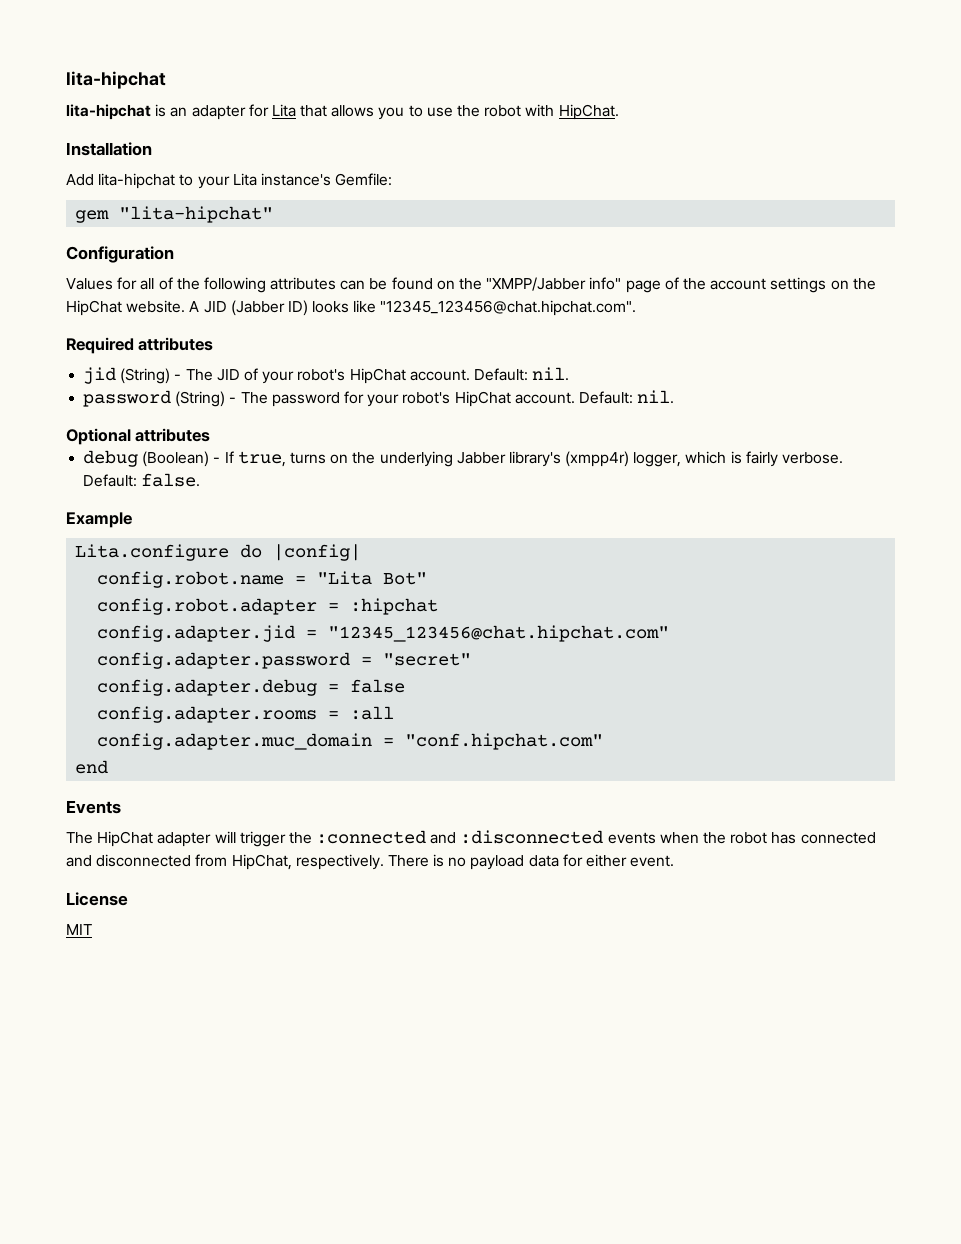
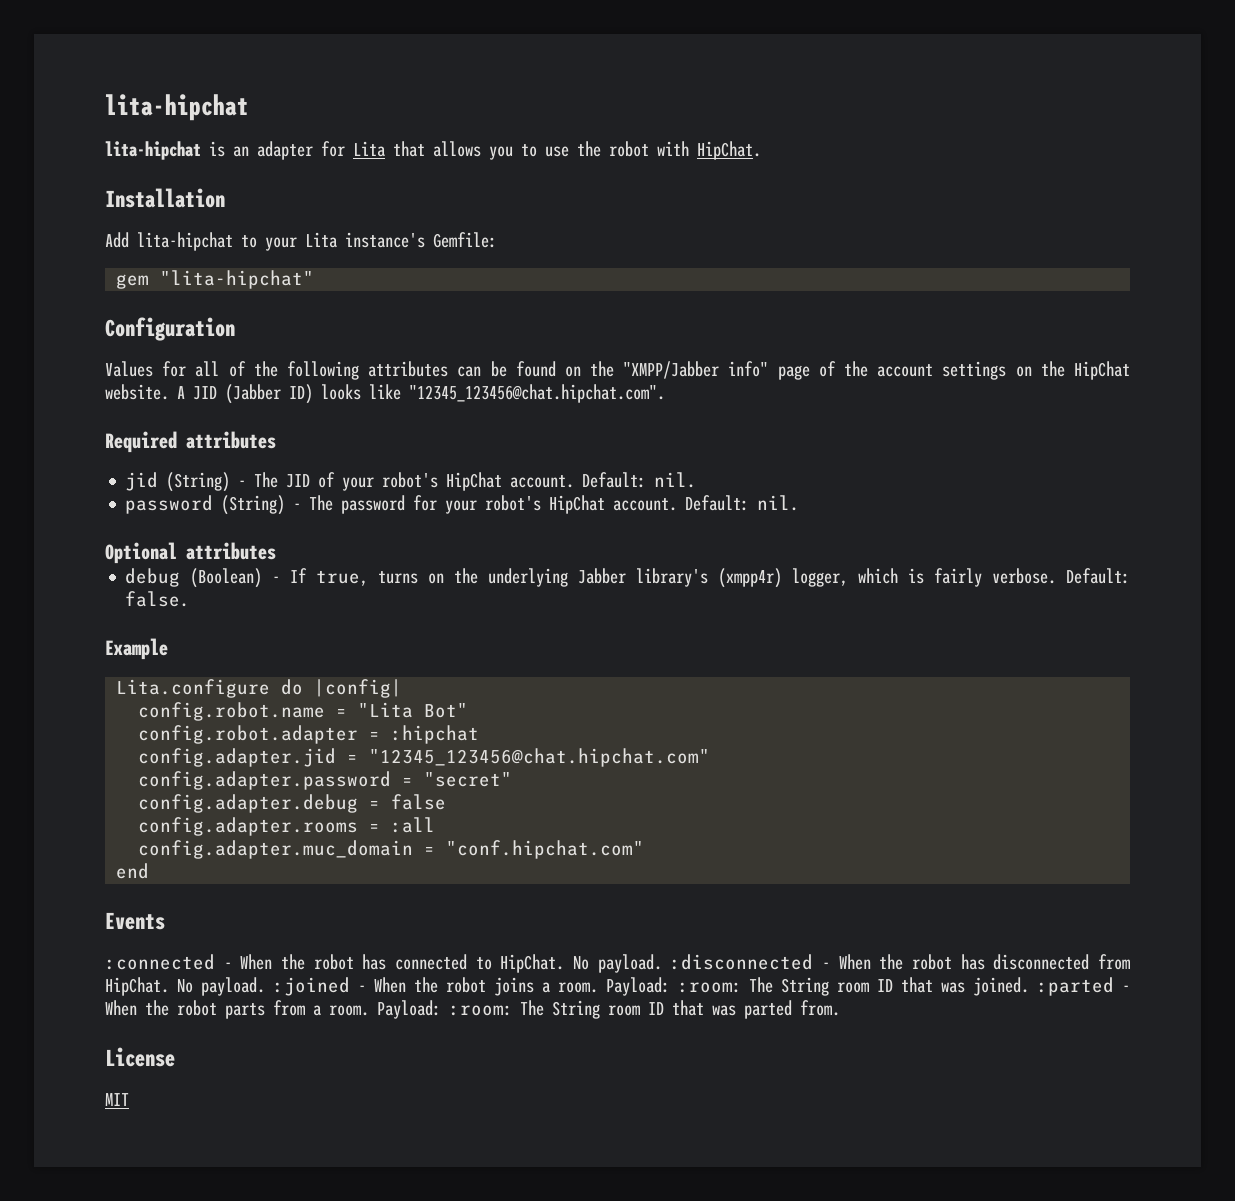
[66,830,876,847] [66,854,675,870] The HipChat adapter will trigger the :connected and :disconnected events when the robot has connected and disconnected from HipChat, respectively. There is no payload data for either event. -> [105,954,1130,973] [105,977,1130,996] [105,1000,840,1019] :connected - When the robot has connected to HipChat. No payload. :disconnected - When the robot has disconnected from HipChat. No payload. :joined - When the robot joins a room. Payload: :room: The String room ID that was joined. :parted - When the robot parts from a room. Payload: :room: The String room ID that was parted from.

